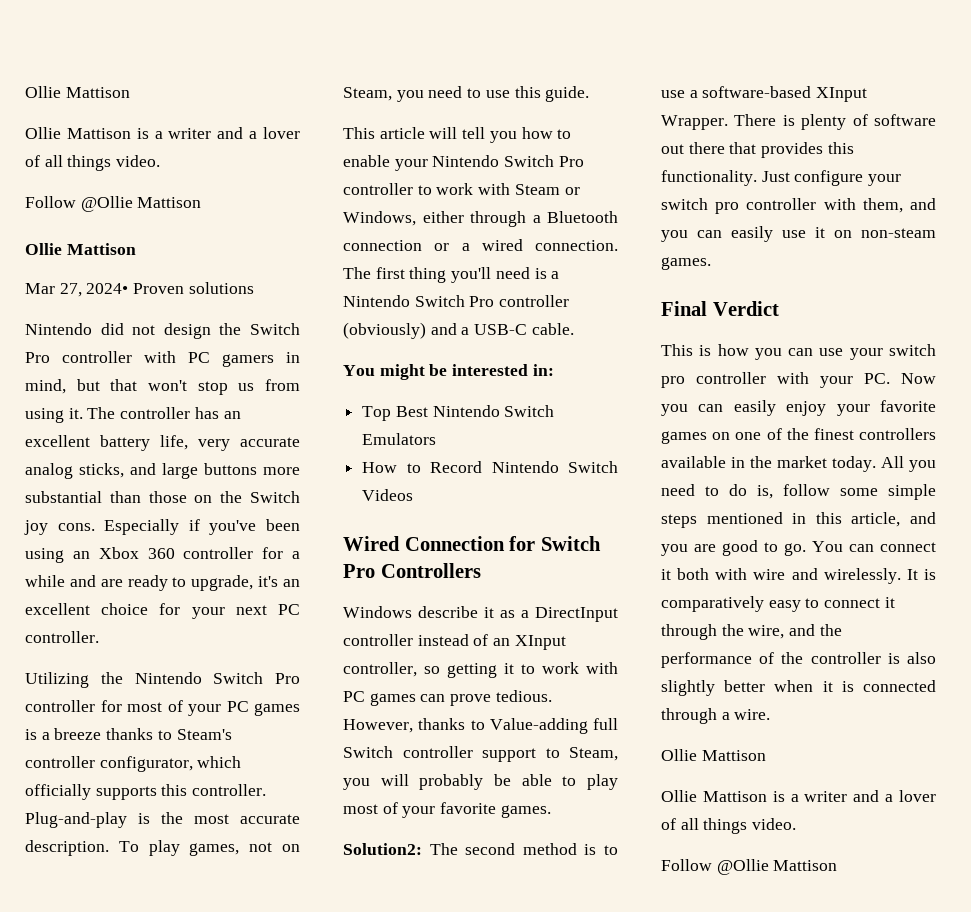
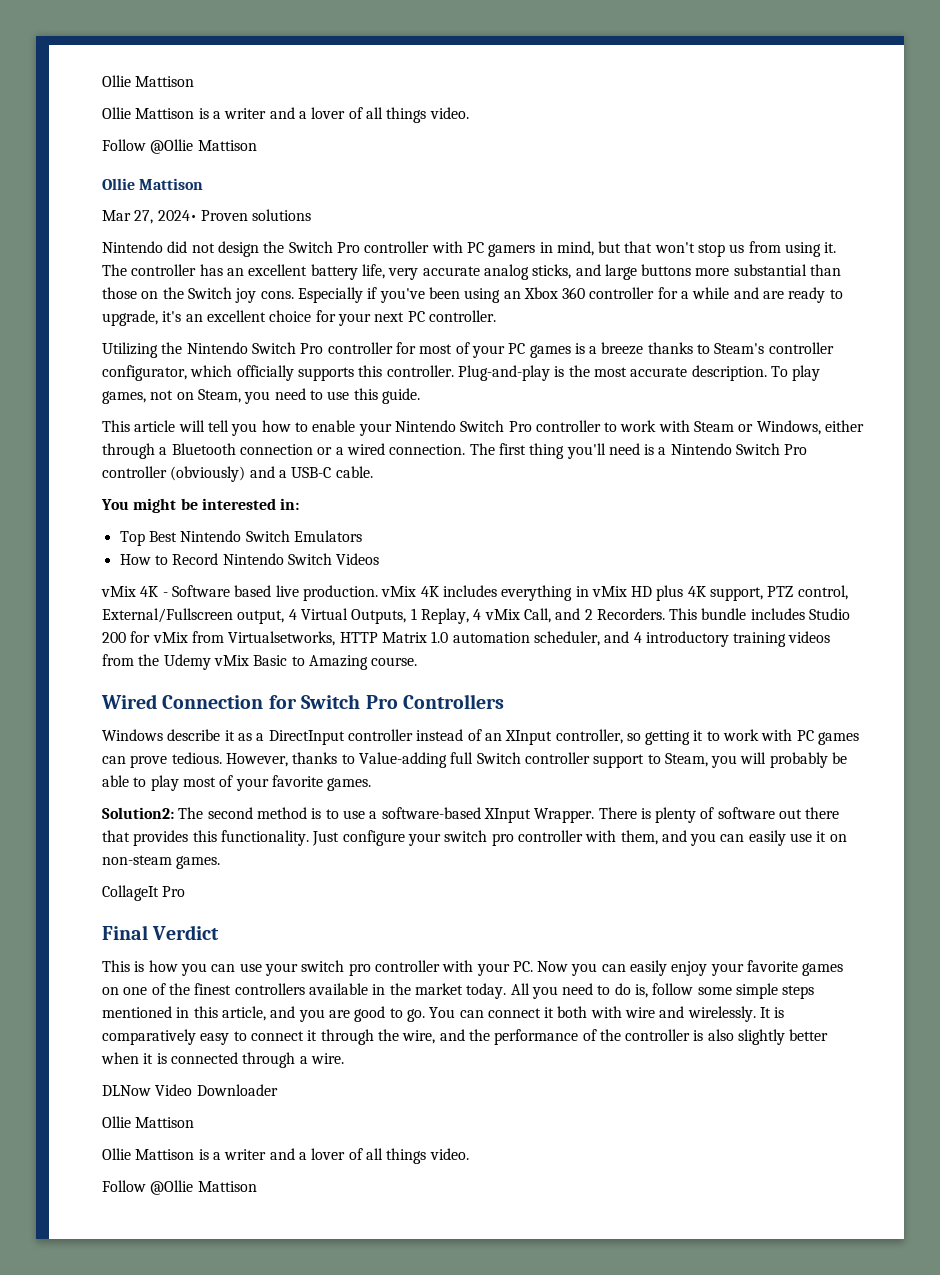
(414, 495) none -> [101,585,848,601] [102,608,851,624] [102,631,831,647] [102,654,418,670] // vMix 4K - Software based live production. vMix 4K includes everything in vMix HD plus 4K support, PTZ control, External/Fullscreen output, 4 Virtual Outputs, 1 Replay, 4 vMix Call, and 2 Recorders. This bundle includes Studio 200 for vMix from Virtualsetworks, HTTP Matrix 1.0 automation scheduler, and 4 introductory training videos from the Udemy vMix Basic to Amazing course.
(711, 263) none -> [102,885,186,901] // CollageIt Pro
(771, 714) none -> [102,1084,278,1096] // DLNow Video Downloader

